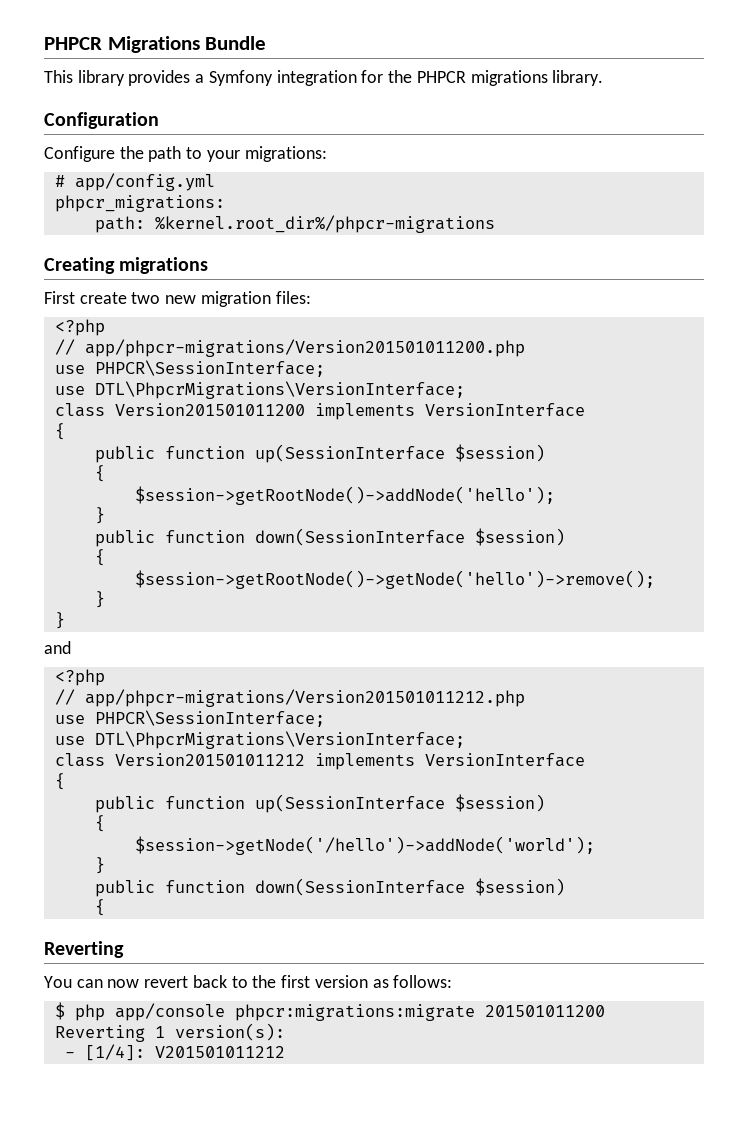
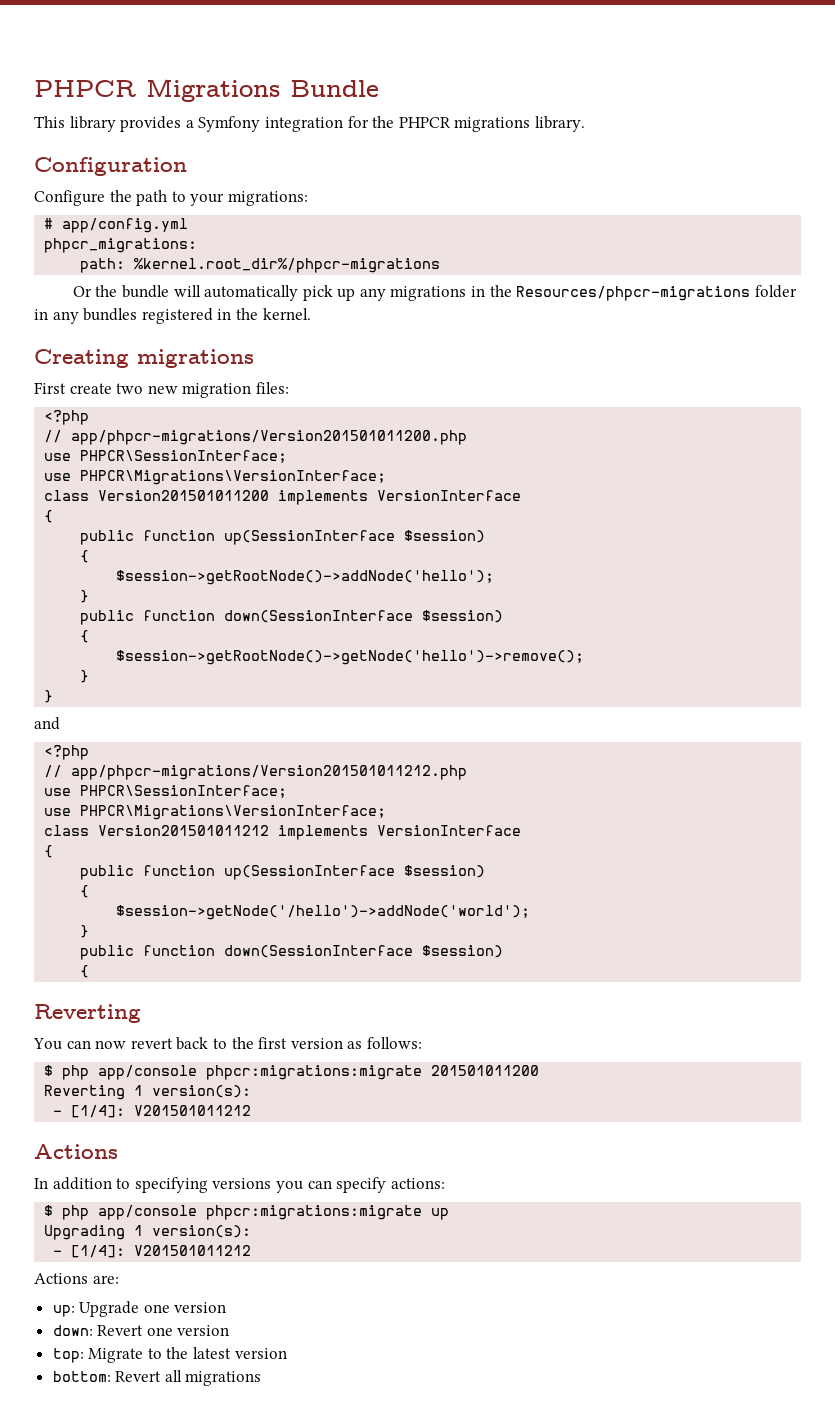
(495, 224) none -> [72,285,797,301] [34,308,311,324] // Or the bundle will automatically pick up any migrations in the Resources/phpcr-migrations folder in any bundles registered in the kernel.
[94,381,465,399] DTL\PhpcrMigrations\VersionInterface; -> [80,470,387,485] PHPCR\Migrations\VersionInterface;
[94,731,465,749] DTL\PhpcrMigrations\VersionInterface; -> [80,805,387,820] PHPCR\Migrations\VersionInterface;
(285, 1052) none -> [34,1144,118,1159] [34,1177,445,1193] [44,1205,450,1220] [44,1225,252,1240] [53,1245,252,1258] [34,1273,119,1284] [52,1301,227,1317] [52,1325,230,1336] [52,1347,287,1363] [52,1370,262,1386] // Actions // In addition to specifying versions you can specify actions: // $ php app/console phpcr:migrations:migrate up // Upgrading 1 version(s): // - [1/4]: V201501011212 // Actions are: // up: Upgrade one version // down: Revert one version // top: Migrate to the latest version // bottom: Revert all migrations

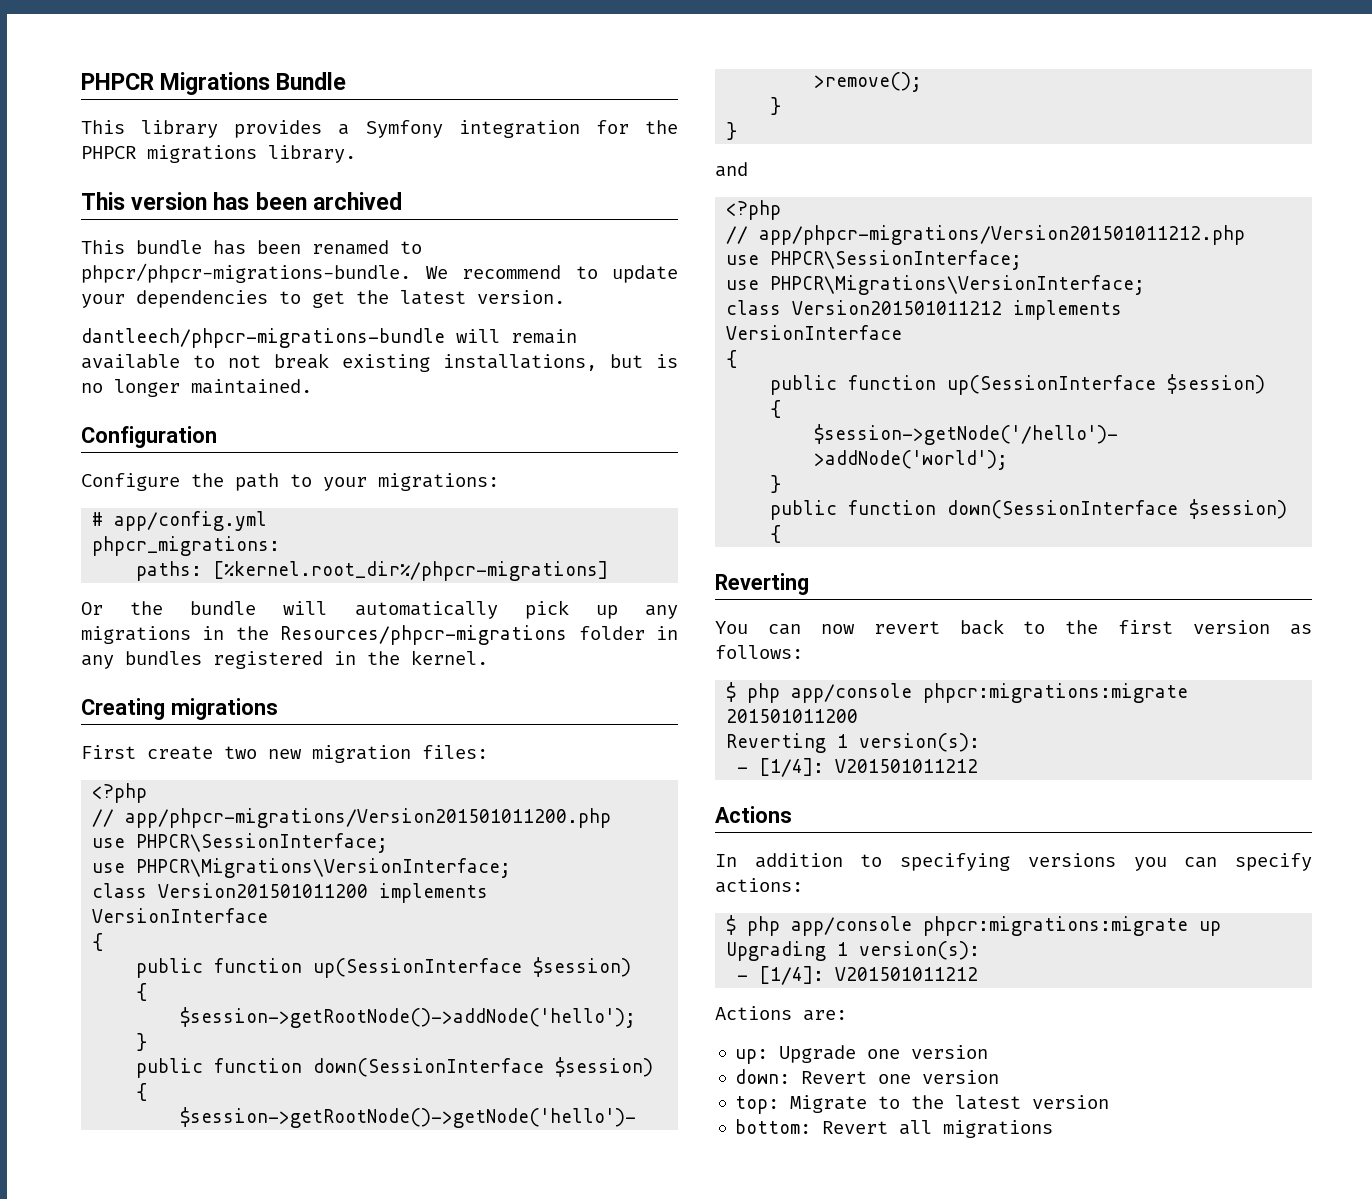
(585, 124) none -> [81,192,402,210] [81,240,422,255] [81,263,678,283] [81,290,565,308] [81,328,577,348] [81,353,678,372] [81,379,312,397] // This version has been archived // This bundle has been renamed to phpcr/phpcr-migrations-bundle. We recommend to update your dependencies to get the latest version. // dantleech/phpcr-migrations-bundle will remain available to not break existing installations, but is no longer maintained.
[80,258,441,273] path: %kernel.root_dir%/phpcr-migrations -> [136,561,609,581] paths: [%kernel.root_dir%/phpcr-migrations]

